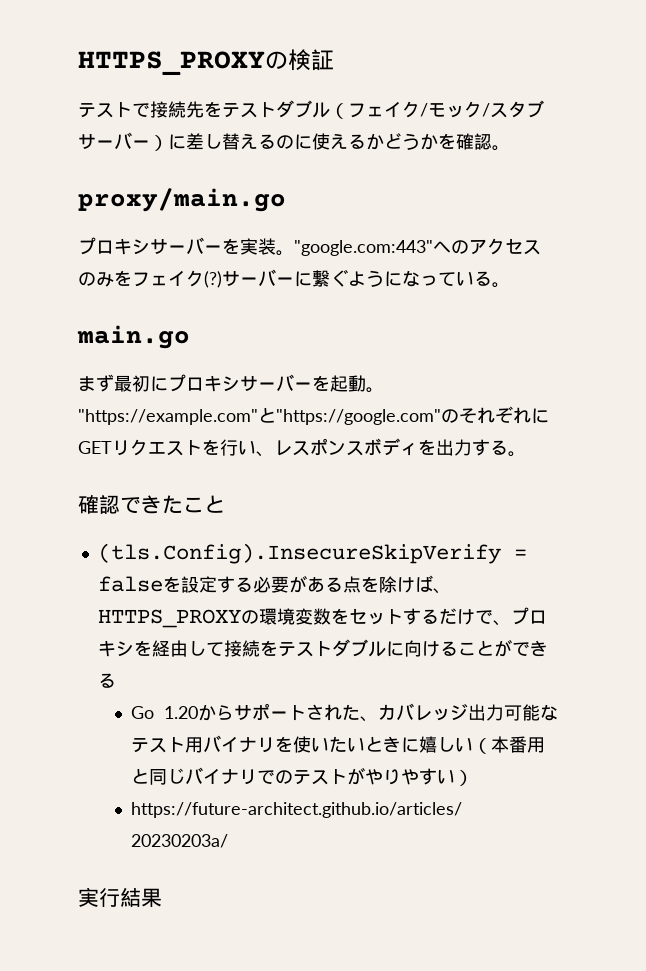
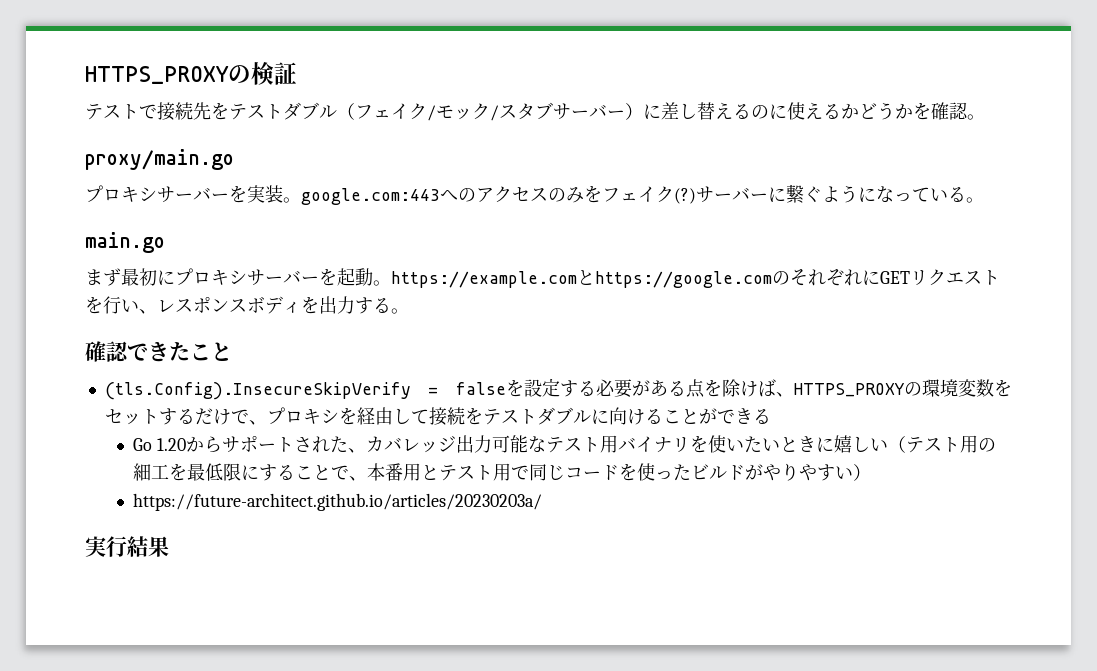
[294,240,433,256] "google.com:443" -> [301,188,440,205] google.com:443
[78,407,441,425] "https://example.com"と"https://google.com" -> [391,270,772,288] https://example.comとhttps://google.com
[490,736,545,753] [130,767,347,785] 本番用と同じバイナリでのテスト -> [905,435,996,453] [133,463,746,481] テスト用の細工を最低限にすることで、本番用とテスト用で同じコードを使ったビルド

